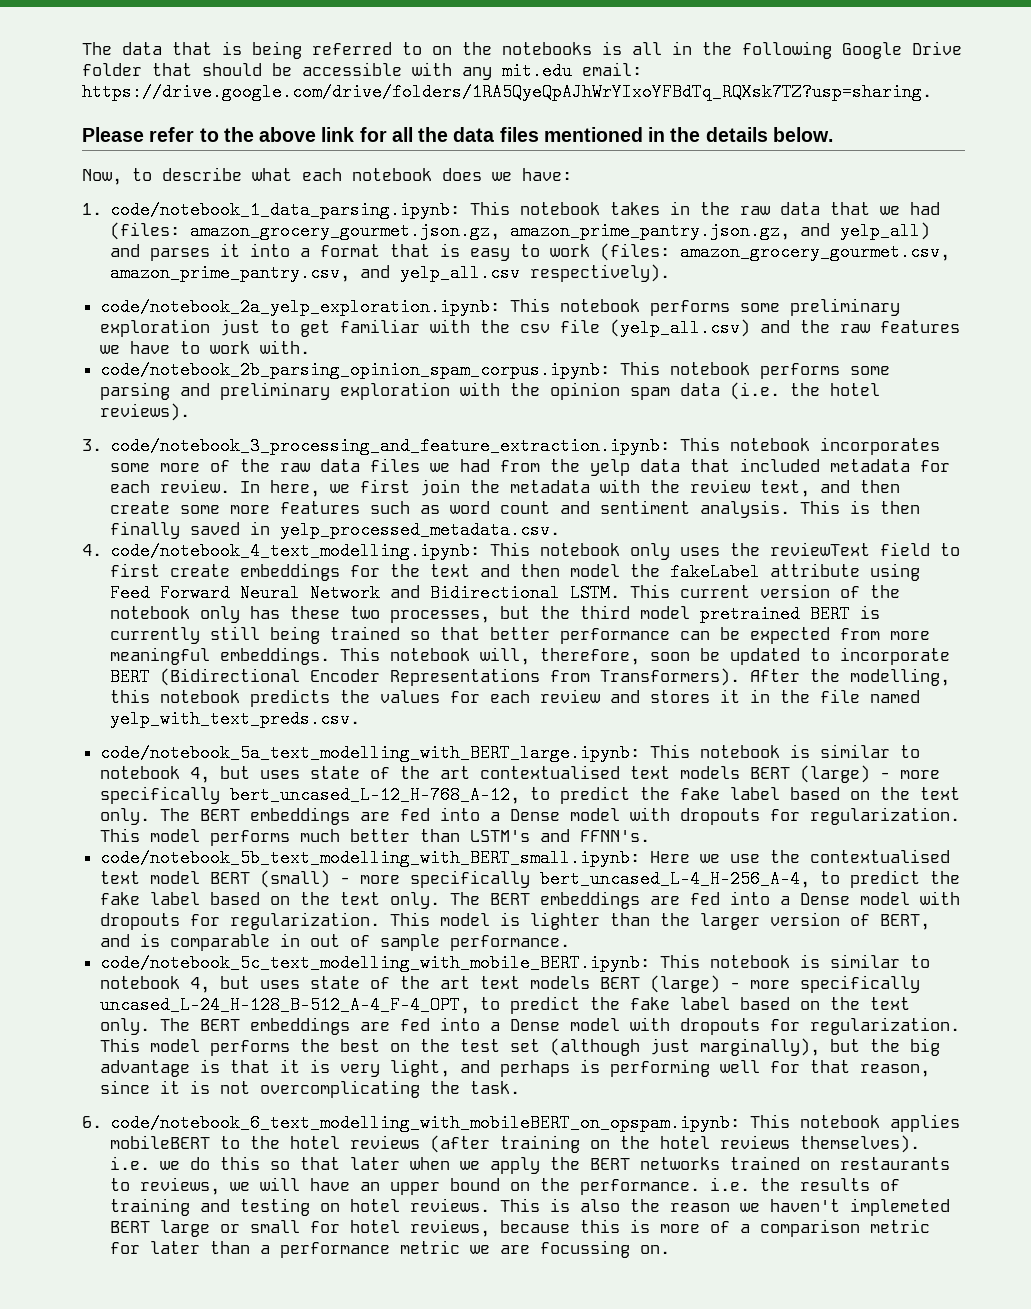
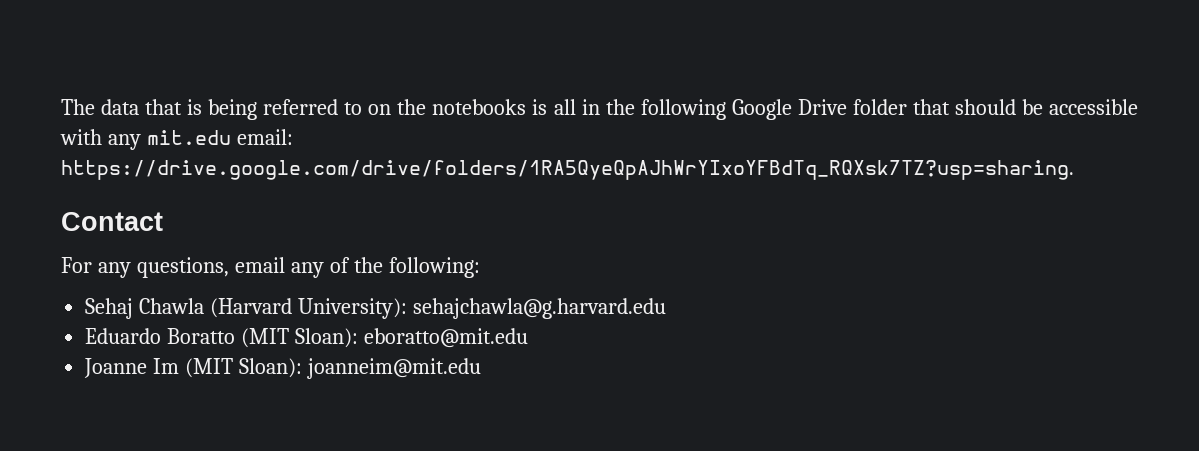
[82,127,833,142] [82,167,572,185] [82,201,941,219] [110,222,931,240] [110,243,951,261] [110,264,671,282] [100,298,901,316] [100,319,961,337] [100,340,311,354] [100,361,891,379] [100,382,881,400] [100,403,191,421] [82,437,941,455] [110,458,951,476] [110,479,901,497] [110,500,921,518] [110,521,561,539] [82,542,961,560] [110,563,921,581] [110,584,901,602] [110,605,881,623] [110,626,931,644] [110,647,951,665] [110,668,951,686] [110,689,921,707] [110,710,361,728] [100,744,921,762] [100,765,941,783] [100,786,961,804] [100,807,961,825] [100,828,651,846] [100,849,951,867] [100,870,961,888] [100,891,961,909] [100,912,931,930] [100,933,571,951] [100,954,931,972] [100,975,921,993] [100,996,911,1014] [100,1017,961,1035] [100,1038,941,1056] [100,1059,931,1077] [100,1080,521,1098] [82,1114,961,1132] [110,1135,921,1153] [110,1156,951,1174] [110,1177,901,1195] [110,1198,951,1216] [110,1219,931,1237] [110,1240,671,1258] Please refer to the above link for all the data files mentioned in the details below. // Now, to describe what each notebook does we have: // 1. code/notebook_1_data_parsing.ipynb: This notebook takes in the raw data that we had (files: amazon_grocery_gourmet.json.gz, amazon_prime_pantry.json.gz, and yelp_all) and parses it into a format that is easy to work (files: amazon_grocery_gourmet.csv, amazon_prime_pantry.csv, and yelp_all.csv respectively). // code/notebook_2a_yelp_exploration.ipynb: This notebook performs some preliminary exploration just to get familiar with the csv file (yelp_all.csv) and the raw features we have to work with. // code/notebook_2b_parsing_opinion_spam_corpus.ipynb: This notebook performs some parsing and preliminary exploration with the opinion spam data (i.e. the hotel reviews). // 3. code/notebook_3_processing_and_feature_extraction.ipynb: This notebook incorporates some more of the raw data files we had from the yelp data that included metadata for each review. In here, we first join the metadata with the review text, and then create some more features such as word count and sentiment analysis. This is then finally saved in yelp_processed_metadata.csv. // 4. code/notebook_4_text_modelling.ipynb: This notebook only uses the reviewText field to first create embeddings for the text and then model the fakeLabel attribute using Feed Forward Neural Network and Bidirectional LSTM. This current version of the notebook only has these two processes, but the third model pretrained BERT is currently still being trained so that better performance can be expected from more meaningful embeddings. This notebook will, therefore, soon be updated to incorporate BERT (Bidirectional Encoder Representations from Transformers). After the modelling, this notebook predicts the values for each review and stores it in the file named yelp_with_text_preds.csv. // code/notebook_5a_text_modelling_with_BERT_large.ipynb: This notebook is similar to notebook 4, but uses state of the art contextualised text models BERT (large) - more specifically bert_uncased_L-12_H-768_A-12, to predict the fake label based on the text only. The BERT embeddings are fed into a Dense model with dropouts for regularization. This model performs much better than LSTM's and FFNN's. // code/notebook_5b_text_modelling_with_BERT_small.ipynb: Here we use the contextualised text model BERT (small) - more specifically bert_uncased_L-4_H-256_A-4, to predict the fake label based on the text only. The BERT embeddings are fed into a Dense model with dropouts for regularization. This model is lighter than the larger version of BERT, and is comparable in out of sample performance. // code/notebook_5c_text_modelling_with_mobile_BERT.ipynb: This notebook is similar to notebook 4, but uses state of the art text models BERT (large) - more specifically uncased_L-24_H-128_B-512_A-4_F-4_OPT, to predict the fake label based on the text only. The BERT embeddings are fed into a Dense model with dropouts for regularization. This model performs the best on the test set (although just marginally), but the big advantage is that it is very light, and perhaps is performing well for that reason, since it is not overcomplicating the task. // 6. code/notebook_6_text_modelling_with_mobileBERT_on_opspam.ipynb: This notebook applies mobileBERT to the hotel reviews (after training on the hotel reviews themselves). i.e. we do this so that later when we apply the BERT networks trained on restaurants to reviews, we will have an upper bound on the performance. i.e. the results of training and testing on hotel reviews. This is also the reason we haven't implemeted BERT large or small for hotel reviews, because this is more of a comparison metric for later than a performance metric we are focussing on. -> [61,212,163,231] [61,257,480,278] [85,298,666,319] [85,328,528,348] [84,358,481,379] Contact // For any questions, email any of the following: // Sehaj Chawla (Harvard University): sehajchawla@g.harvard.edu // Eduardo Boratto (MIT Sloan): eboratto@mit.edu // Joanne Im (MIT Sloan): joanneim@mit.edu

